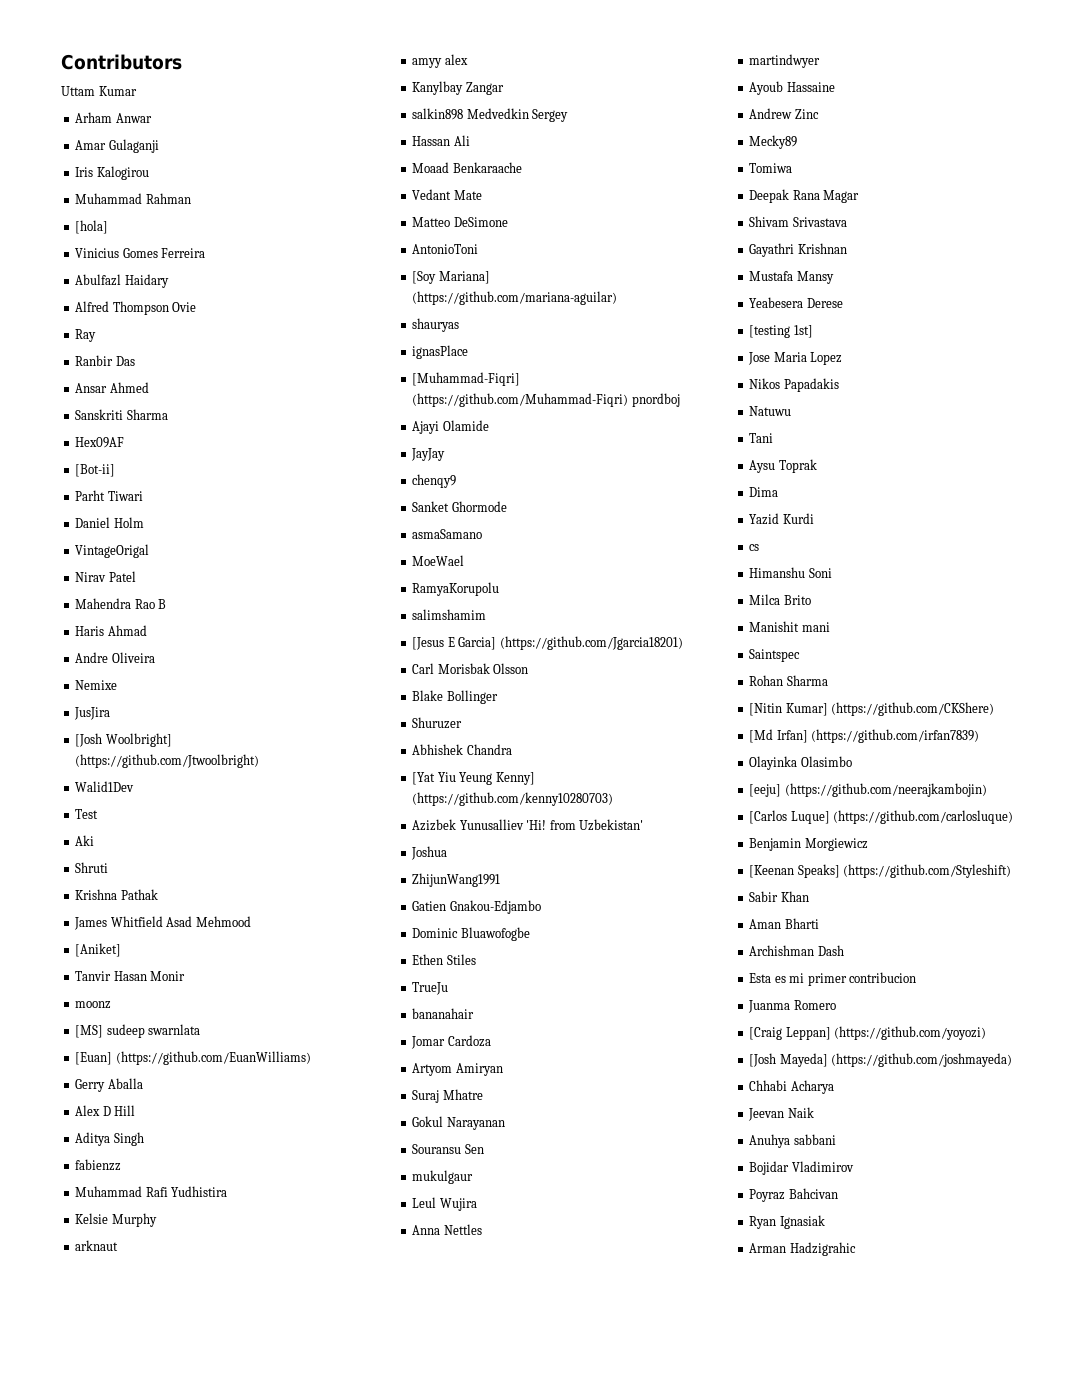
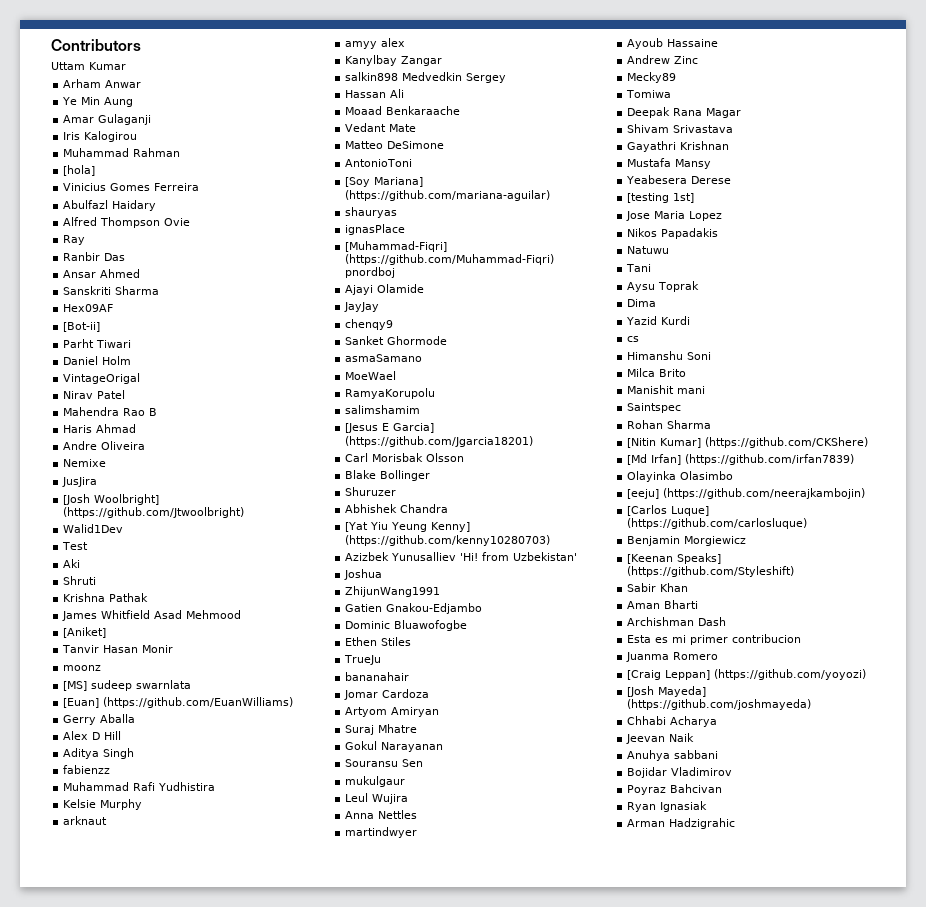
(152, 118) none -> [62,97,134,107] // Ye Min Aung

